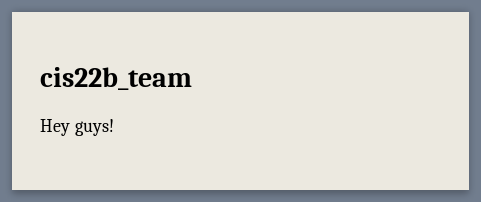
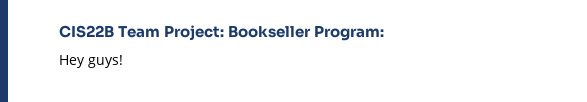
[40,67,192,90] cis22b_team -> [59,25,385,41] CIS22B Team Project: Bookseller Program:

